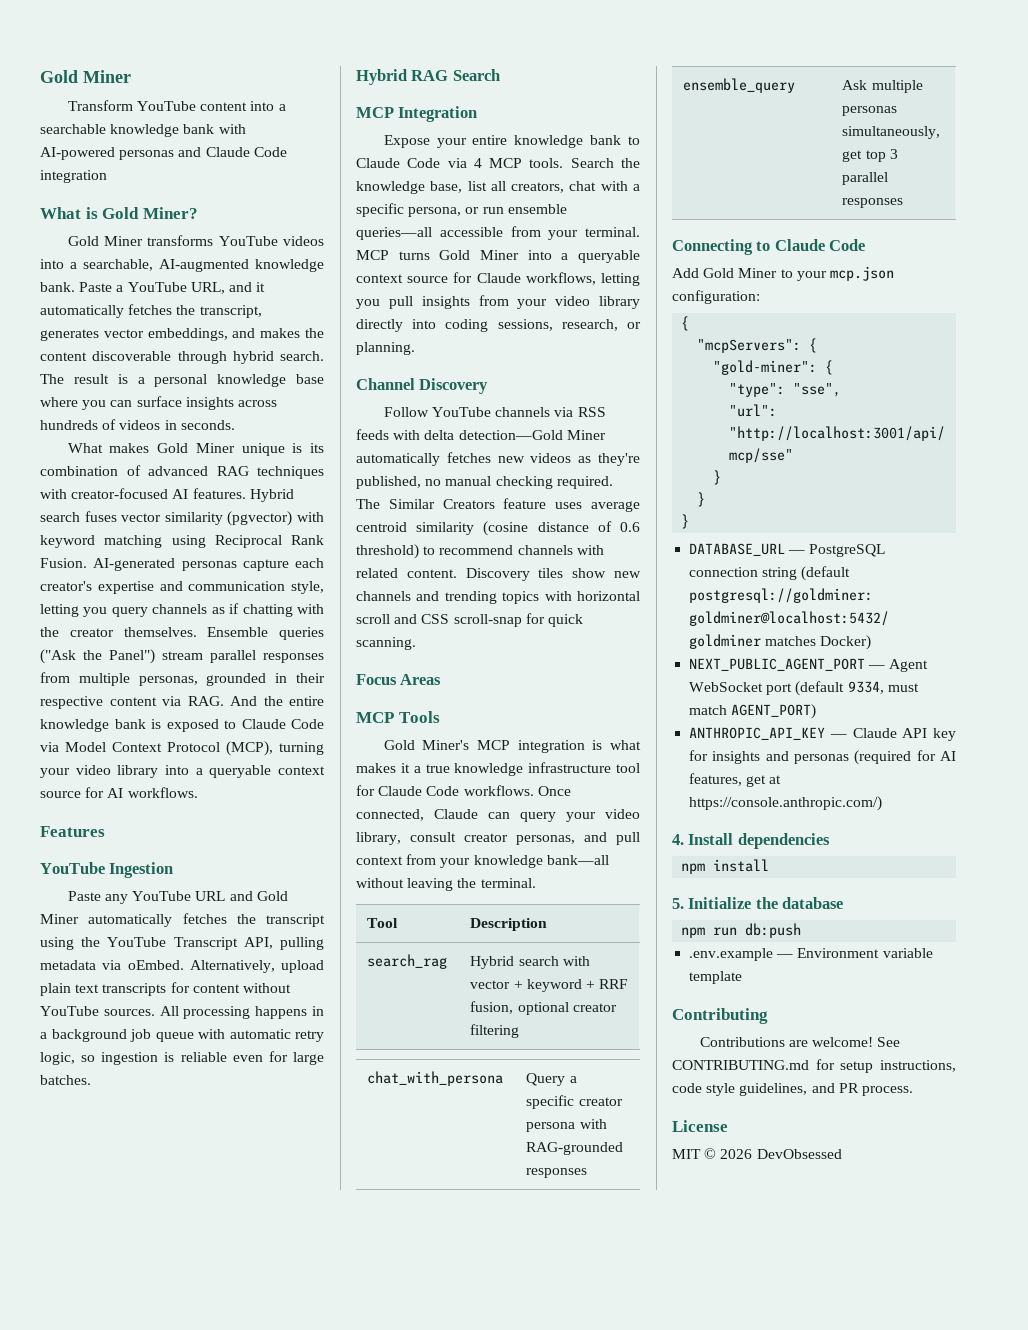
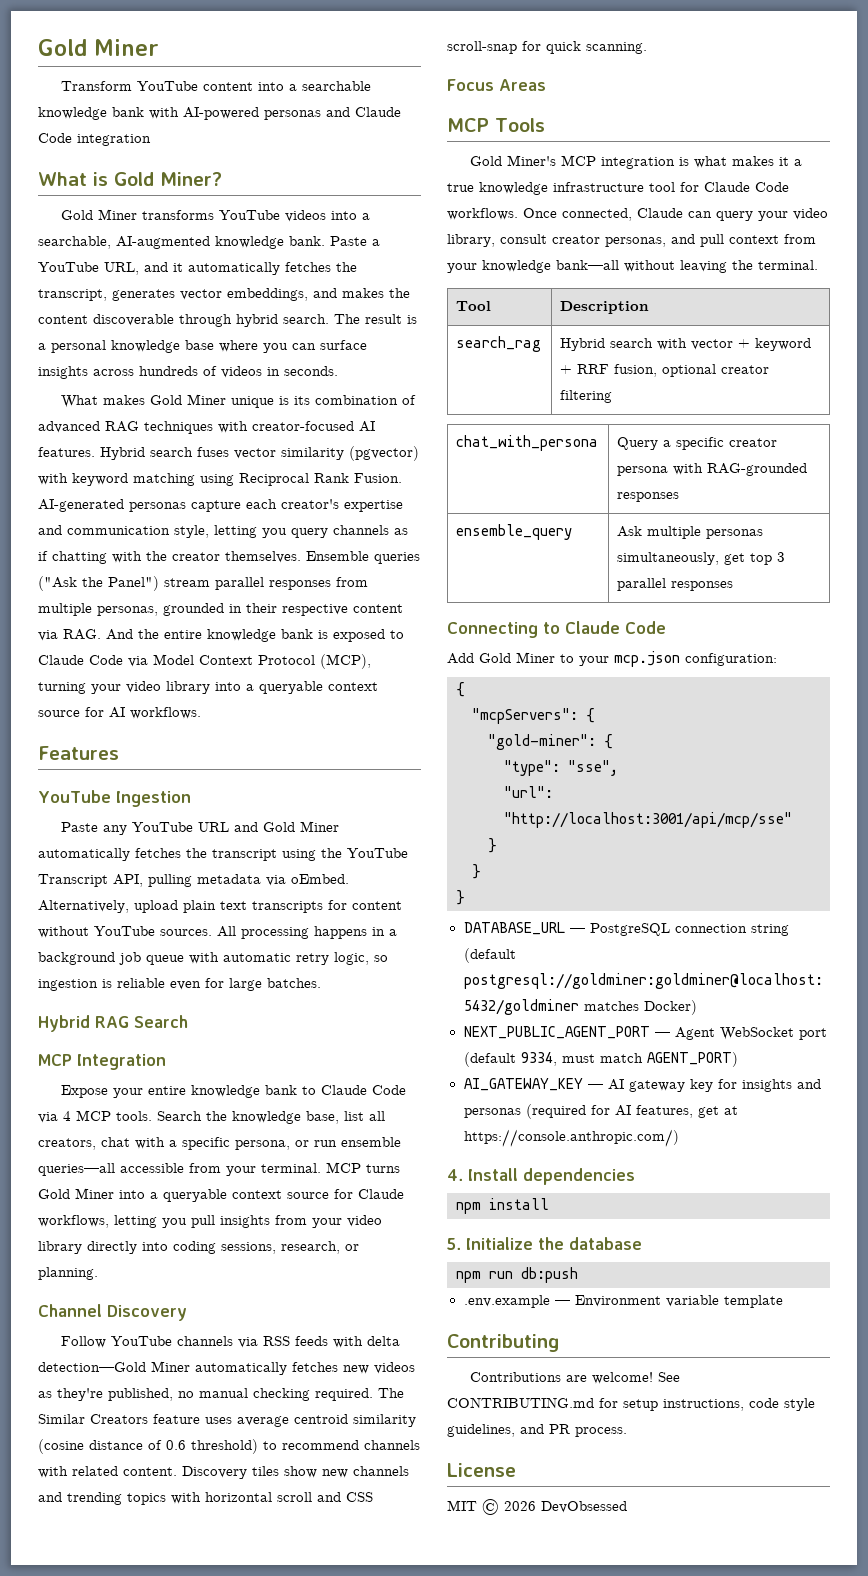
[689,727,928,740] ANTHROPIC_API_KEY — Claude API -> [463,1078,685,1092] AI_GATEWAY_KEY — AI gateway

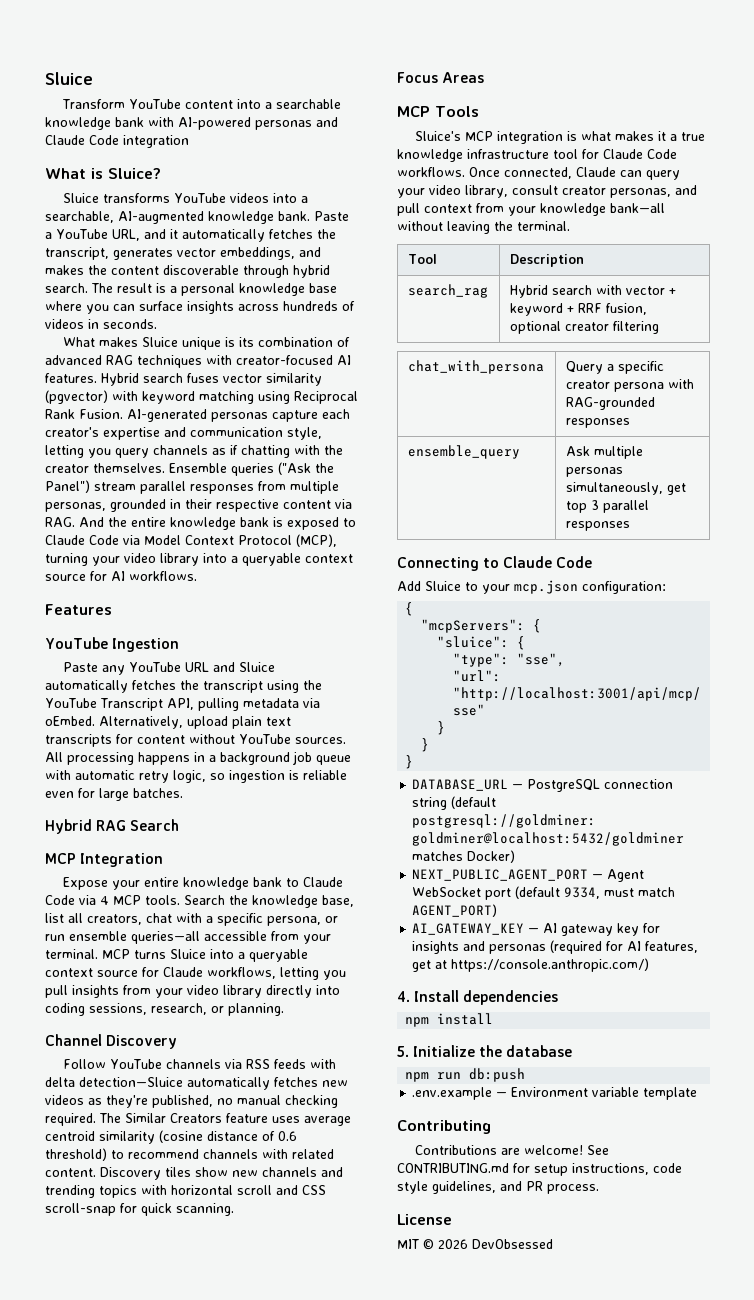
[38,39,159,56] Gold Miner -> [45,72,93,85] Sluice
[114,172,222,186] [61,209,138,220] Gold Miner? // Gold Miner -> [108,168,161,179] [63,193,100,203] Sluice? // Sluice
[150,394,227,405] Gold Miner -> [142,337,179,347] Sluice
[263,821,340,832] Gold Miner -> [239,662,276,672] Sluice
[38,1188,114,1199] Gold Miner -> [170,949,206,959] Sluice
[38,1361,190,1372] detection—Gold Miner -> [79,1077,183,1087] detection—Sluice
[470,155,557,166] Gold Miner's -> [415,131,462,141] Sluice's
[479,652,555,663] Gold Miner -> [425,581,461,591] Sluice
[488,734,596,750] "gold-miner": -> [437,636,510,648] "sluice":

